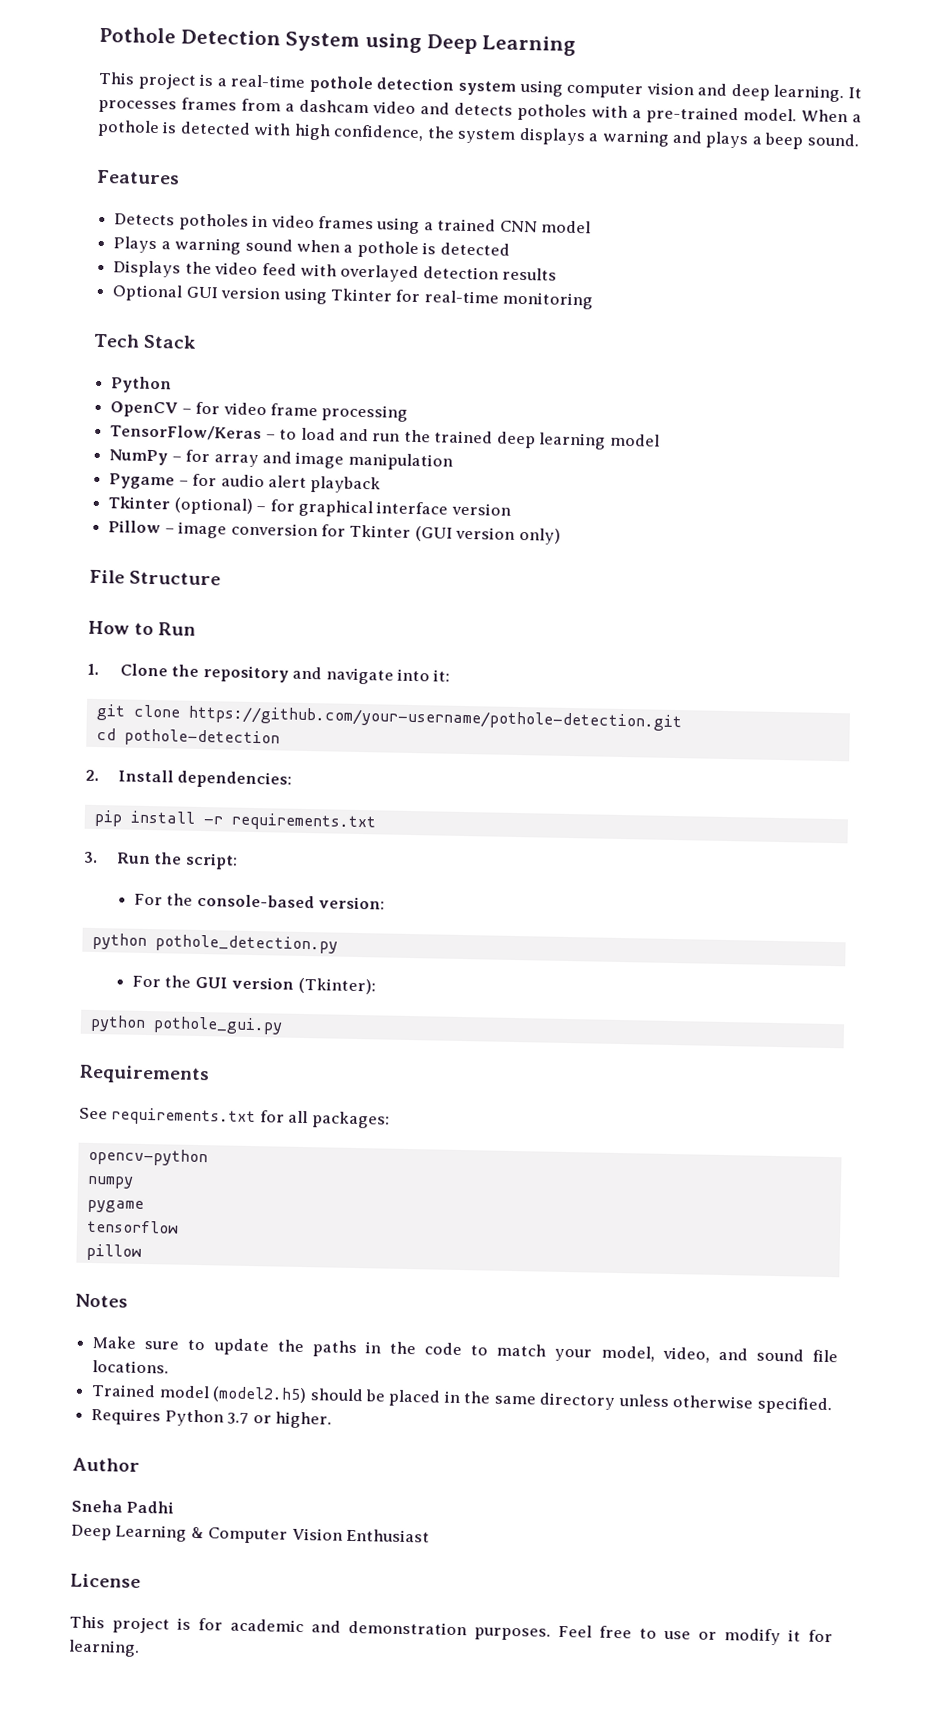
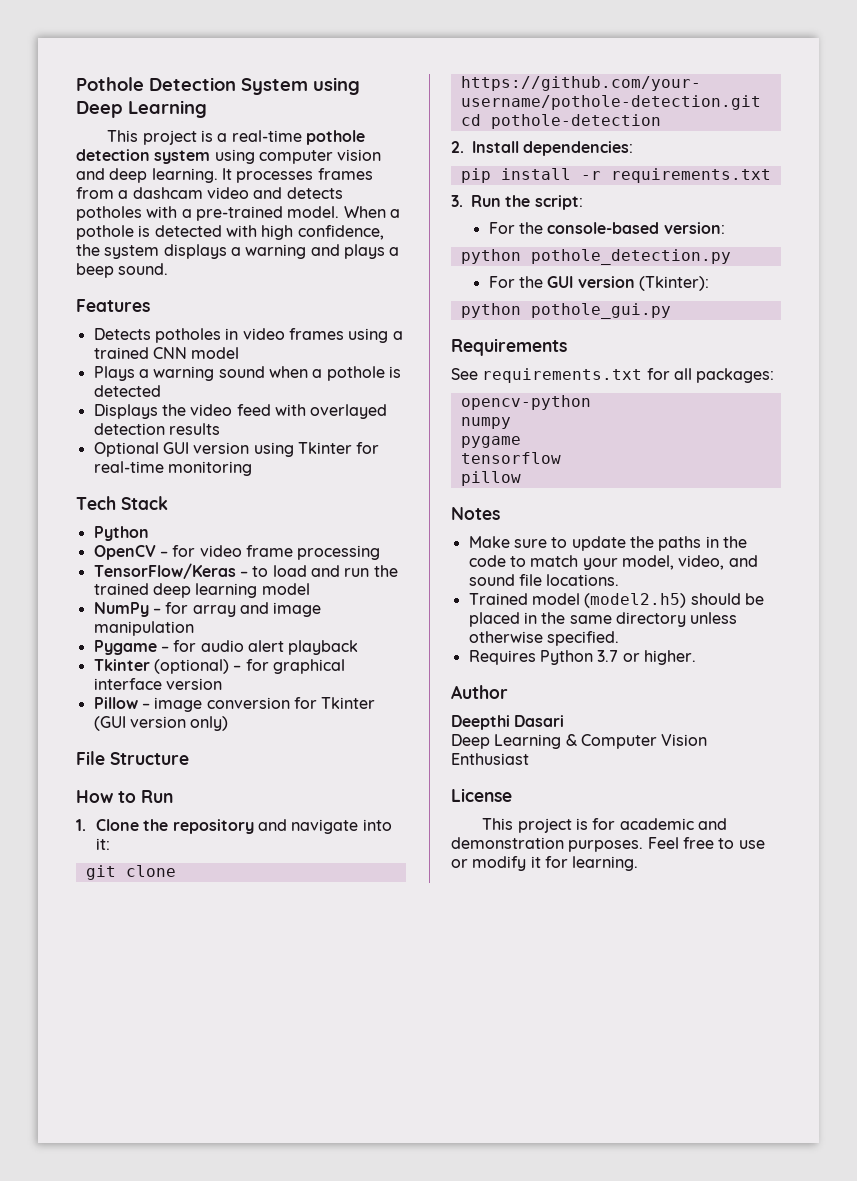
[71,1499,175,1514] Sneha Padhi -> [451,715,565,730] Deepthi Dasari

